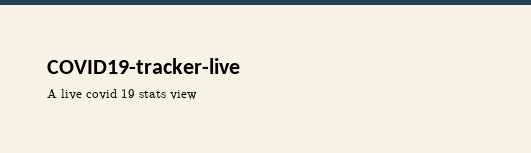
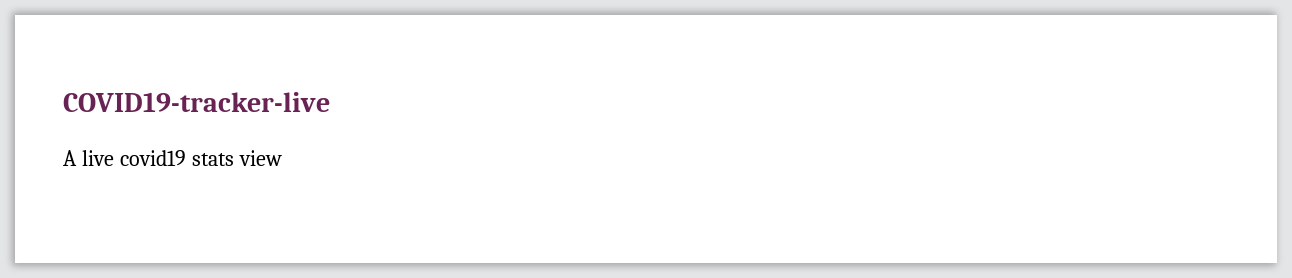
[86,89,135,100] covid 19 -> [119,150,186,166] covid19

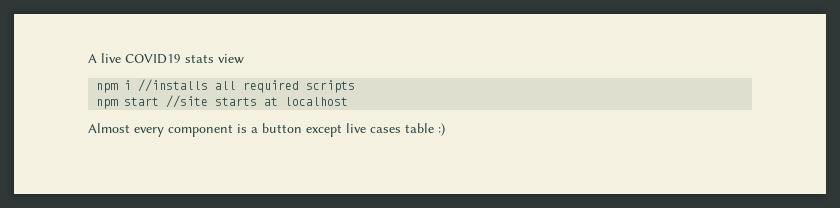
[63,92,330,112] COVID19-tracker-live // -> (88, 58) none
[119,150,186,166] covid19 -> [125,54,181,64] COVID19
(282, 158) none -> [96,79,356,93] [96,95,349,109] [88,123,445,137] // npm i //installs all required scripts // npm start //site starts at localhost // Almost every component is a button except live cases table :)

